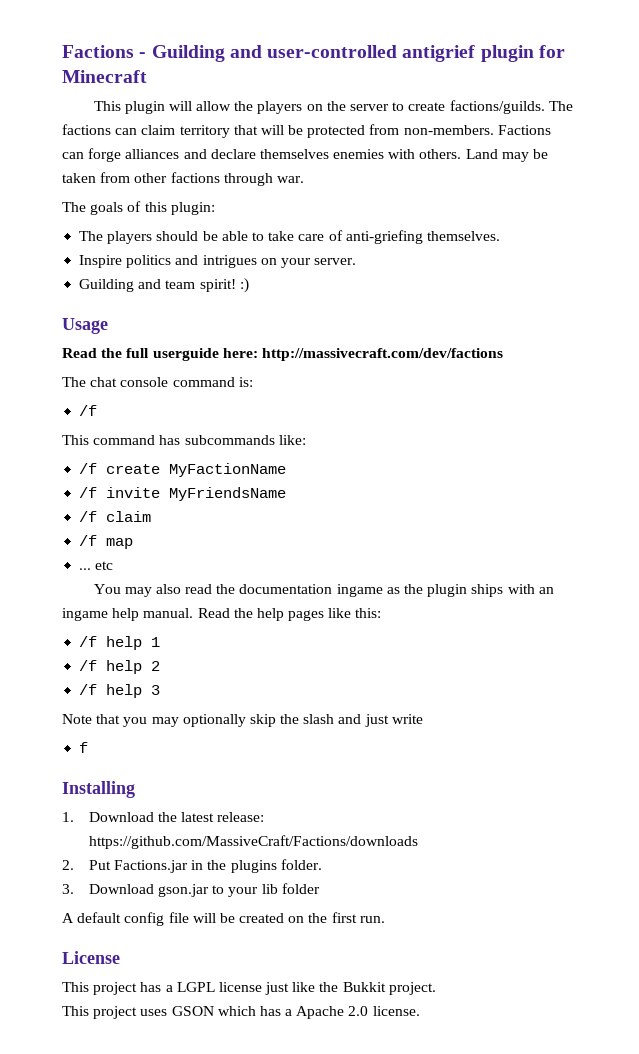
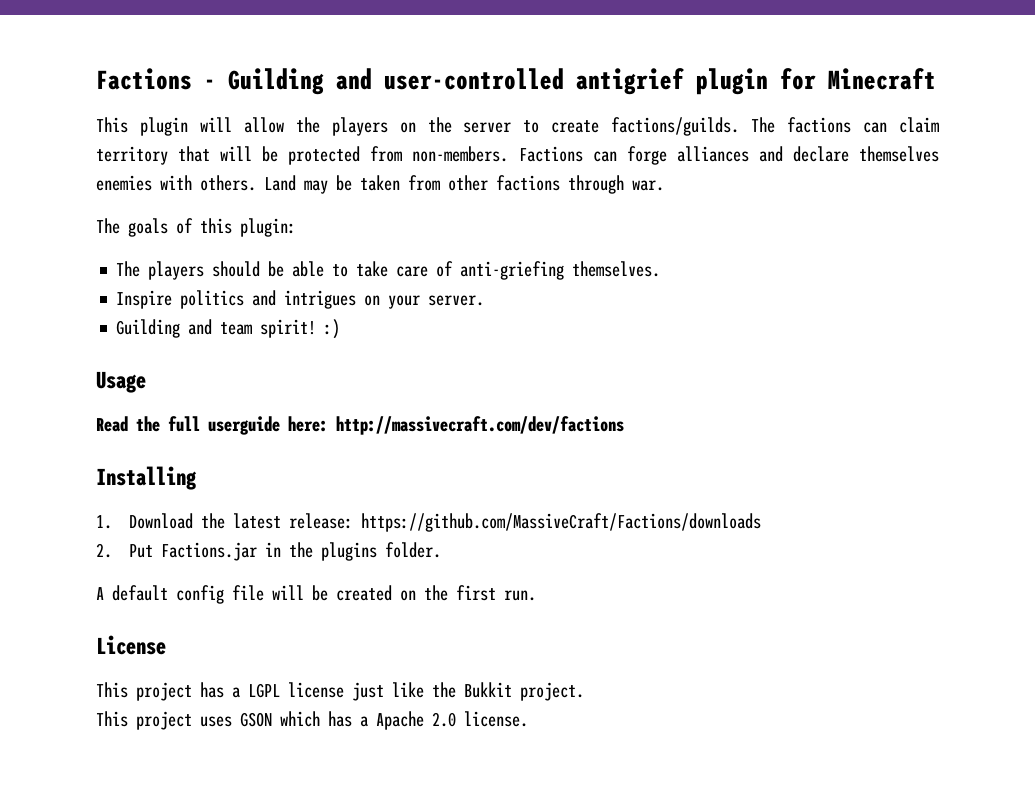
[62,377,253,387] [79,405,98,416] [62,435,306,445] [79,463,287,477] [79,487,287,501] [79,511,152,522] [79,535,134,549] [79,561,114,570] [93,584,554,597] [62,608,382,621] [79,636,161,650] [79,660,161,674] [79,684,161,698] [62,714,423,727] [79,742,89,753] // The chat console command is: // /f // This command has subcommands like: // /f create MyFactionName // /f invite MyFriendsName // /f claim // /f map // ... etc // You may also read the documentation ingame as the plugin ships with an ingame help manual. Read the help pages like this: // /f help 1 // /f help 2 // /f help 3 // Note that you may optionally skip the slash and just write // f -> (624, 425) none
[62,883,320,897] // 3. Download gson.jar to your lib folder -> (442, 550) none

